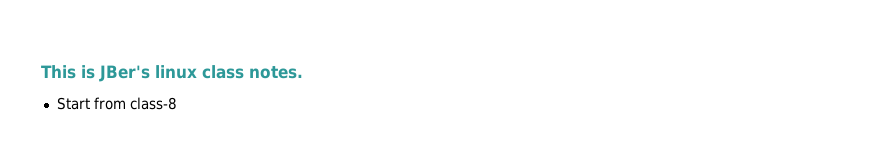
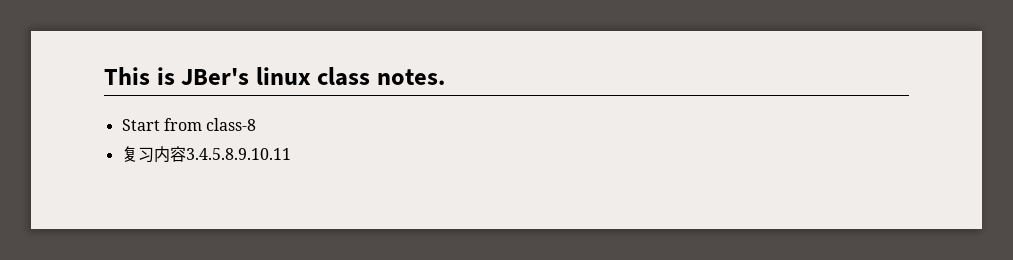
(177, 103) none -> [121,146,291,163] // 复习内容3.4.5.8.9.10.11

